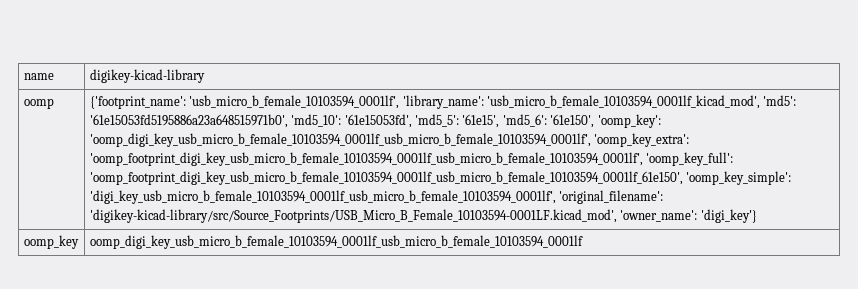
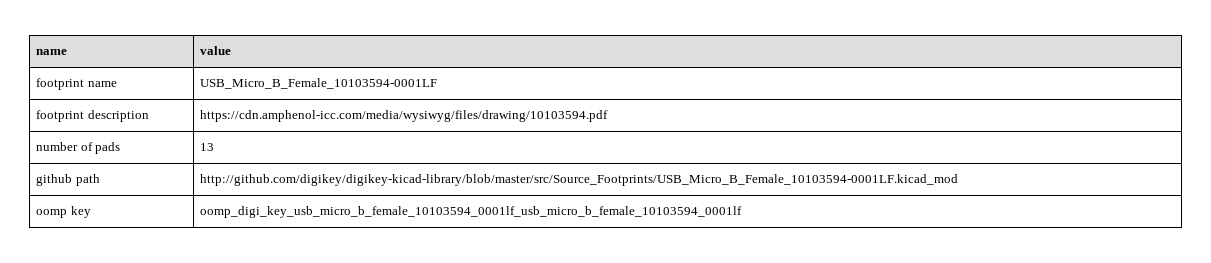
[23,73,54,80] [89,69,205,83] [23,98,54,109] [89,95,797,109] [89,114,661,128] [89,133,690,147] [89,152,734,166] [89,171,792,185] [89,190,664,204] [89,209,757,223] [23,235,79,249] name | digikey-kicad-library // oomp | {'footprint_name': 'usb_micro_b_female_10103594_0001lf', 'library_name': 'usb_micro_b_female_10103594_0001lf_kicad_mod', 'md5': '61e15053fd5195886a23a648515971b0', 'md5_10': '61e15053fd', 'md5_5': '61e15', 'md5_6': '61e150', 'oomp_key': 'oomp_digi_key_usb_micro_b_female_10103594_0001lf_usb_micro_b_female_10103594_0001lf', 'oomp_key_extra': 'oomp_footprint_digi_key_usb_micro_b_female_10103594_0001lf_usb_micro_b_female_10103594_0001lf', 'oomp_key_full': 'oomp_footprint_digi_key_usb_micro_b_female_10103594_0001lf_usb_micro_b_female_10103594_0001lf_61e150', 'oomp_key_simple': 'digi_key_usb_micro_b_female_10103594_0001lf_usb_micro_b_female_10103594_0001lf', 'original_filename': 'digikey-kicad-library/src/Source_Footprints/USB_Micro_B_Female_10103594-0001LF.kicad_mod', 'owner_name': 'digi_key'} // oomp_key -> [36,49,68,55] [200,46,232,55] [36,78,117,90] [200,78,438,89] [36,110,149,122] [200,110,609,122] [36,142,121,154] [200,143,215,151] [36,174,100,186] [200,174,959,186] [36,206,91,218] name | value // footprint name | USB_Micro_B_Female_10103594-0001LF // footprint description | https://cdn.amphenol-icc.com/media/wysiwyg/files/drawing/10103594.pdf // number of pads | 13 // github path | http://github.com/digikey/digikey-kicad-library/blob/master/src/Source_Footprints/USB_Micro_B_Female_10103594-0001LF.kicad_mod // oomp key

